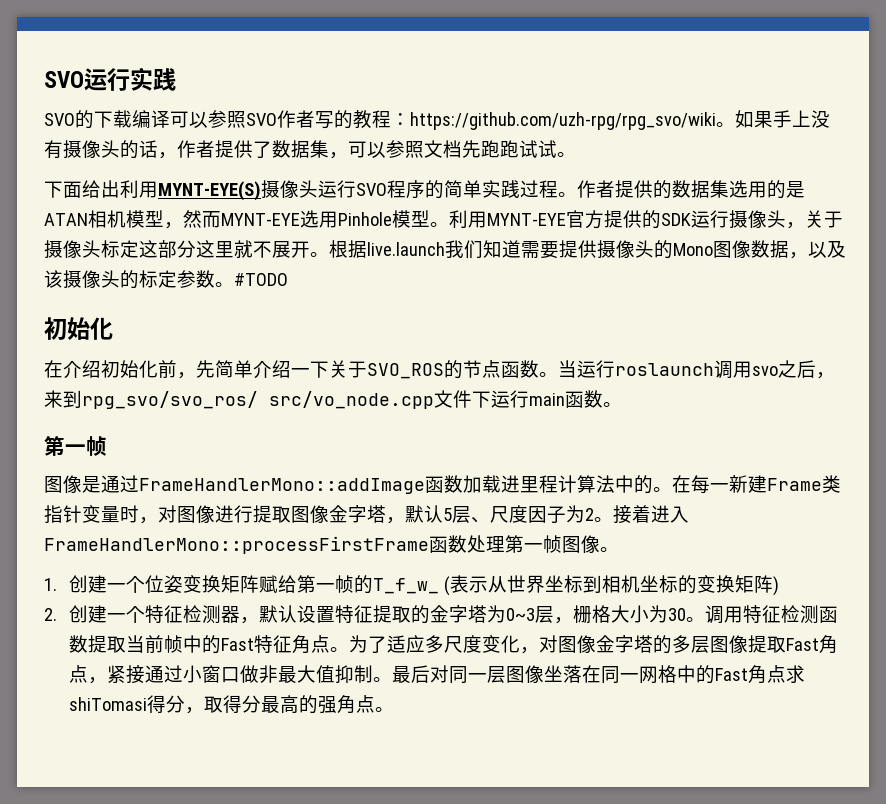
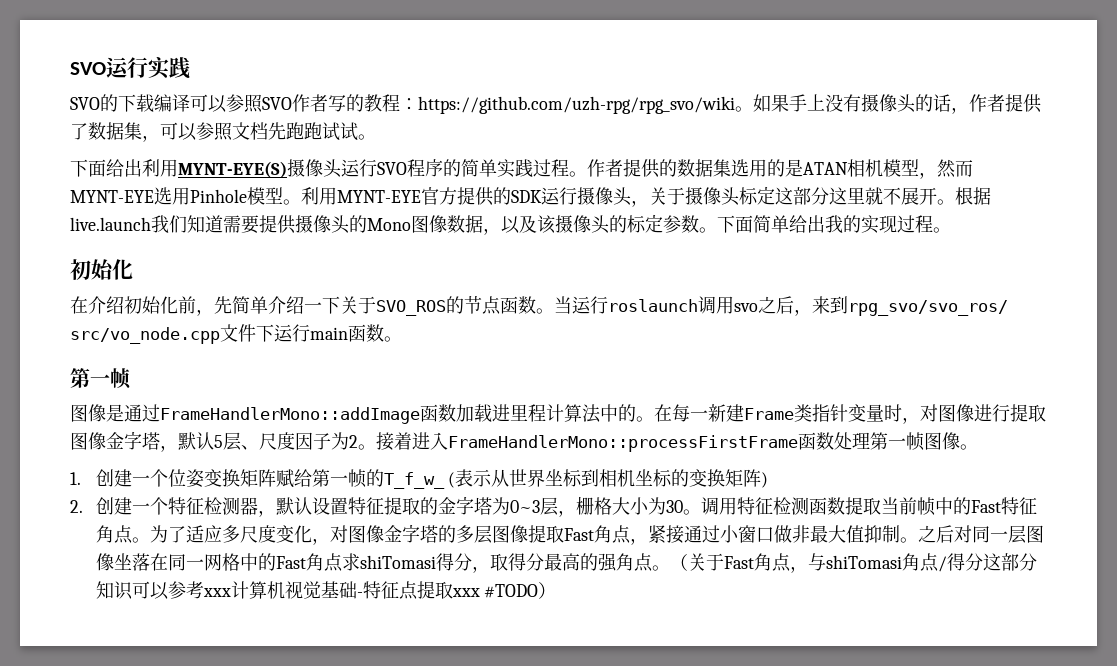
[234,273,288,286] #TODO -> [717,215,951,234] 下面简单给出我的实现过程。
[392,666,412,683] 最 -> [917,525,936,543] 之
(395, 709) none -> [669,553,1037,573] [95,581,557,600] （关于Fast角点，与shiTomasi角点/得分这部分知识可以参考xxx计算机视觉基础-特征点提取xxx #TODO）

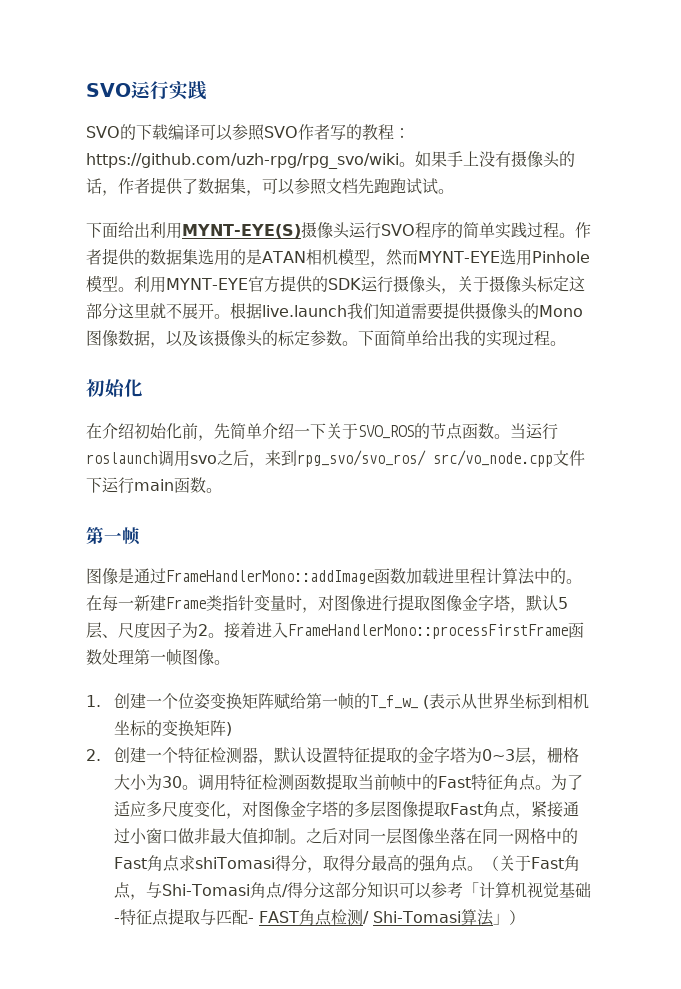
[825,555,902,569] shiTomasi -> [162,884,251,896] Shi-Tomasi
[202,588,231,597] xxx -> [463,882,480,896] 「
[451,584,539,598] xxx #TODO -> [200,909,510,926] 与匹配- FAST角点检测/ Shi-Tomasi算法」

